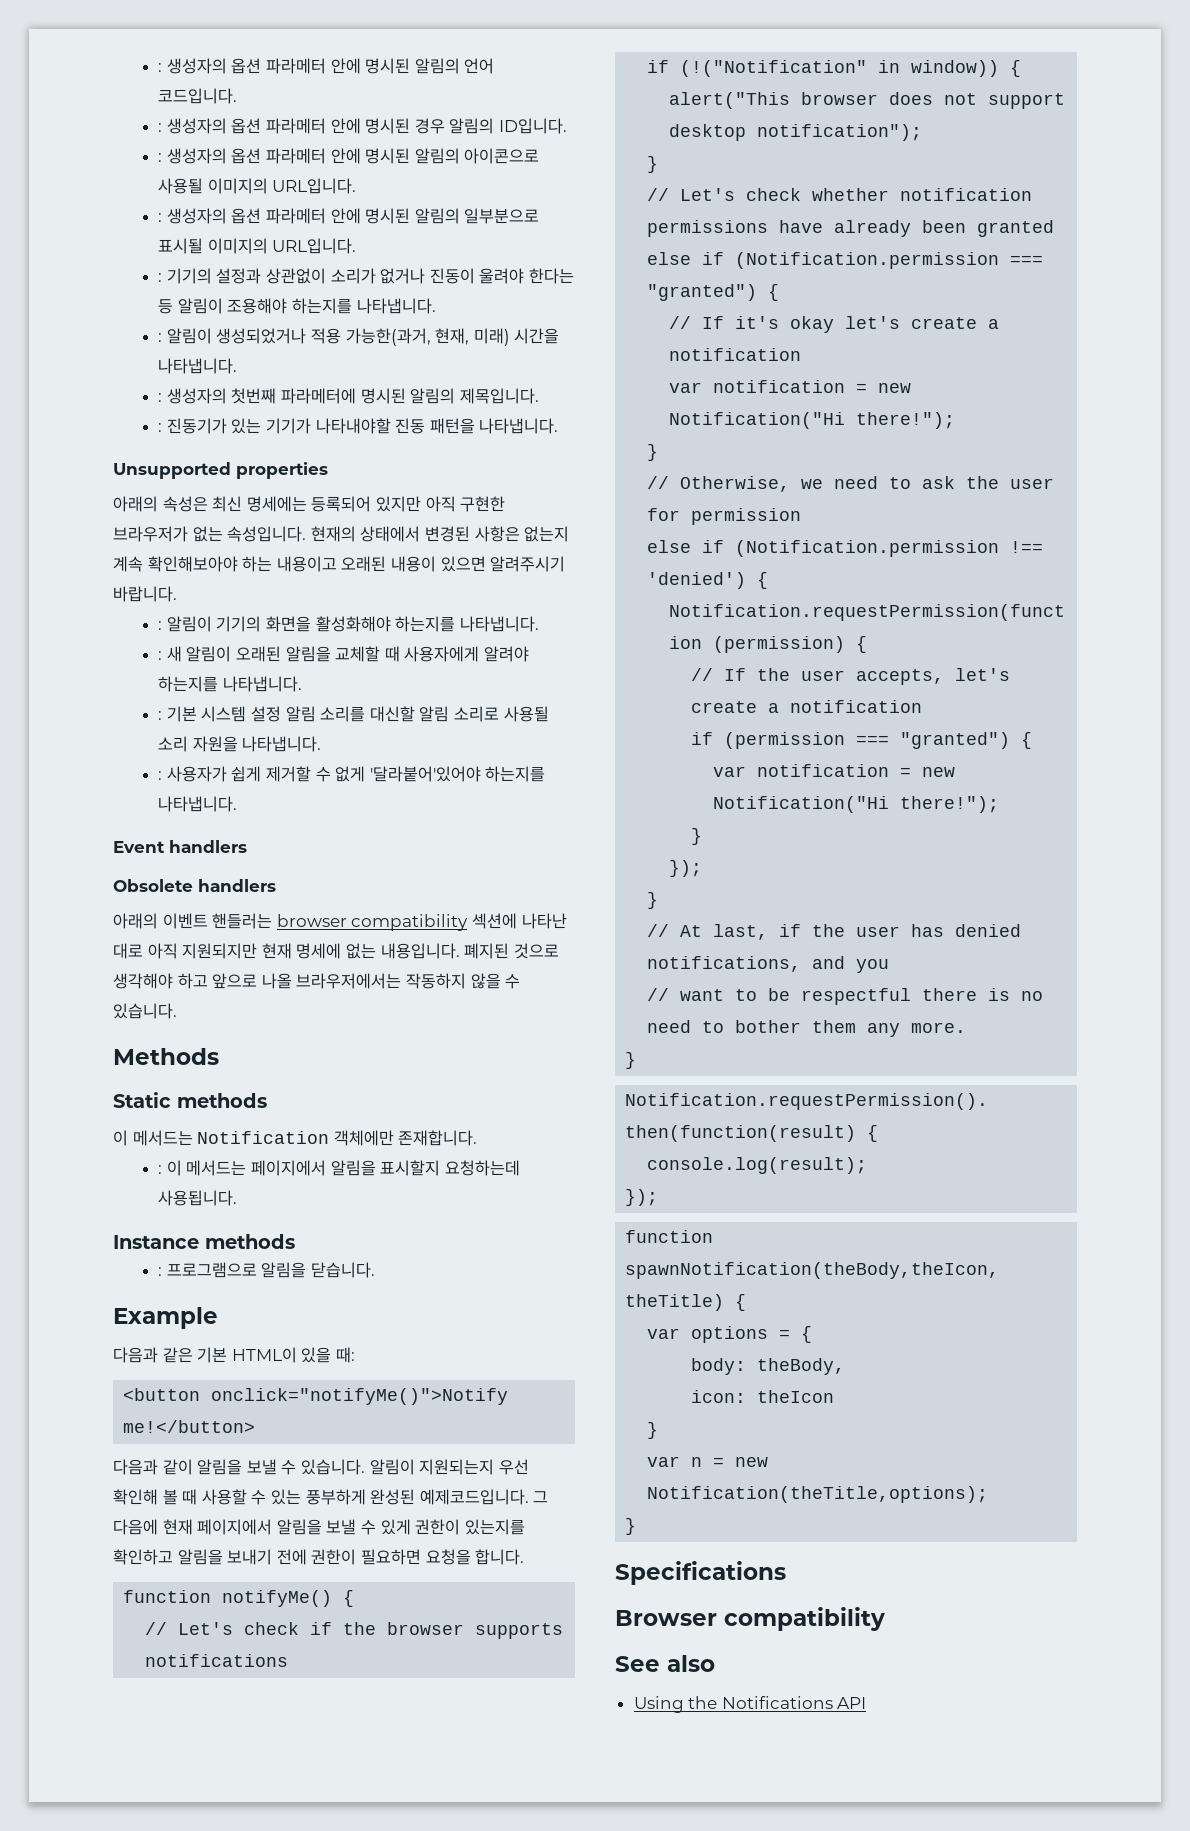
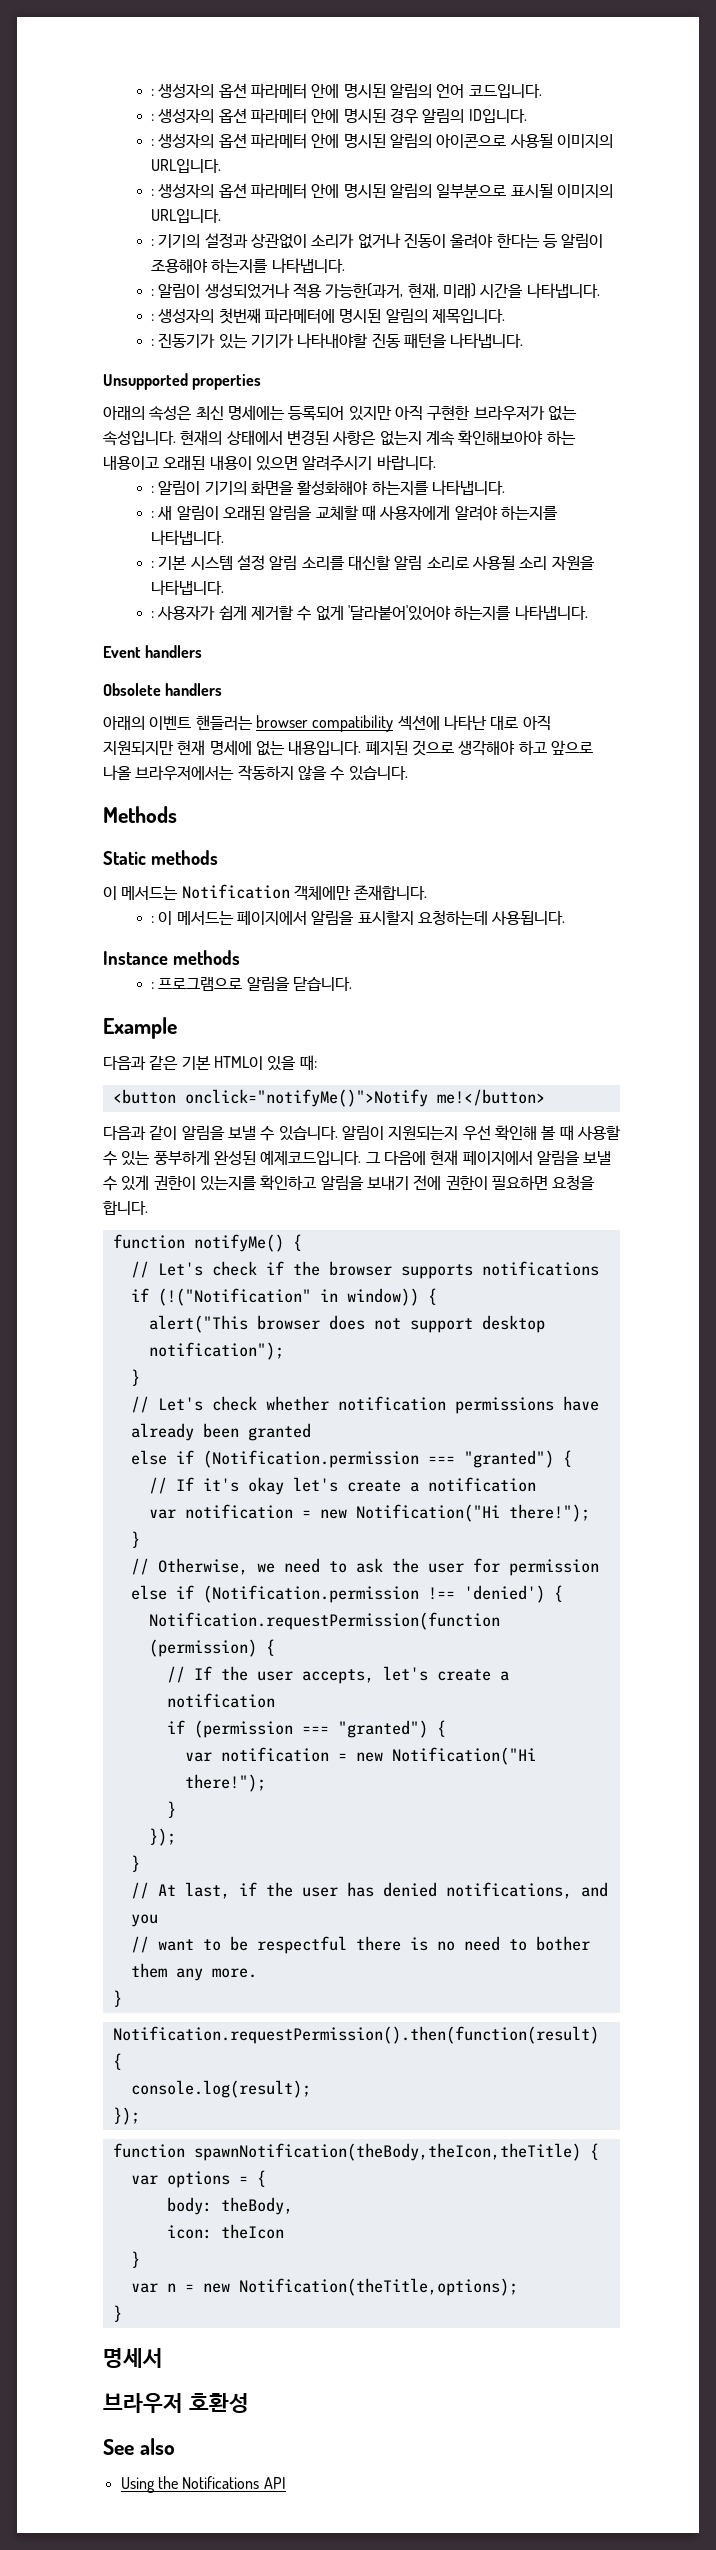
[615,1561,786,1585] [615,1607,885,1631] Specifications // Browser compatibility -> [103,2348,163,2368] [103,2393,249,2413] 명세서 // 브라우저 호환성

